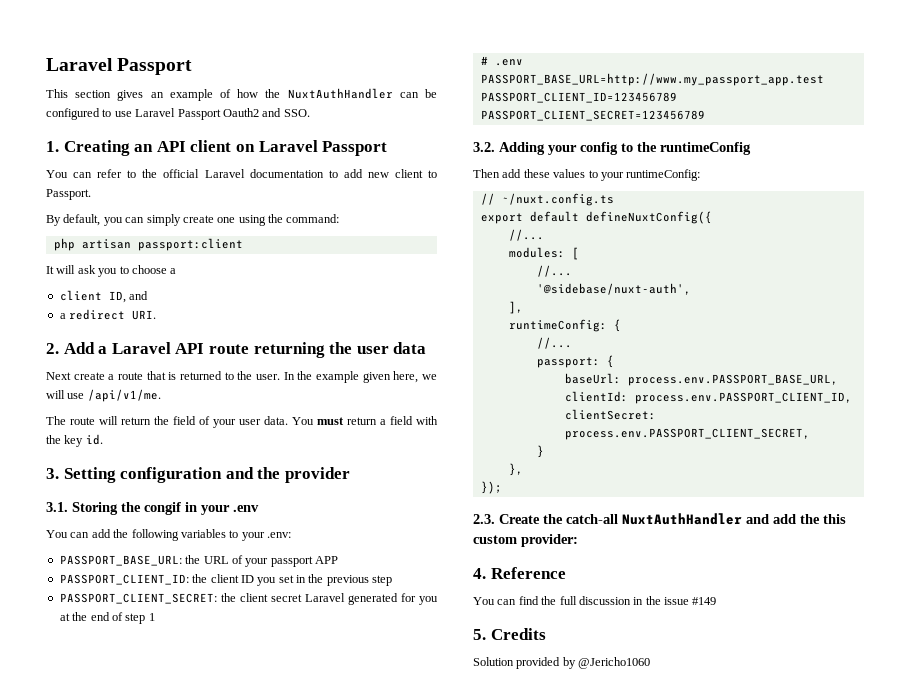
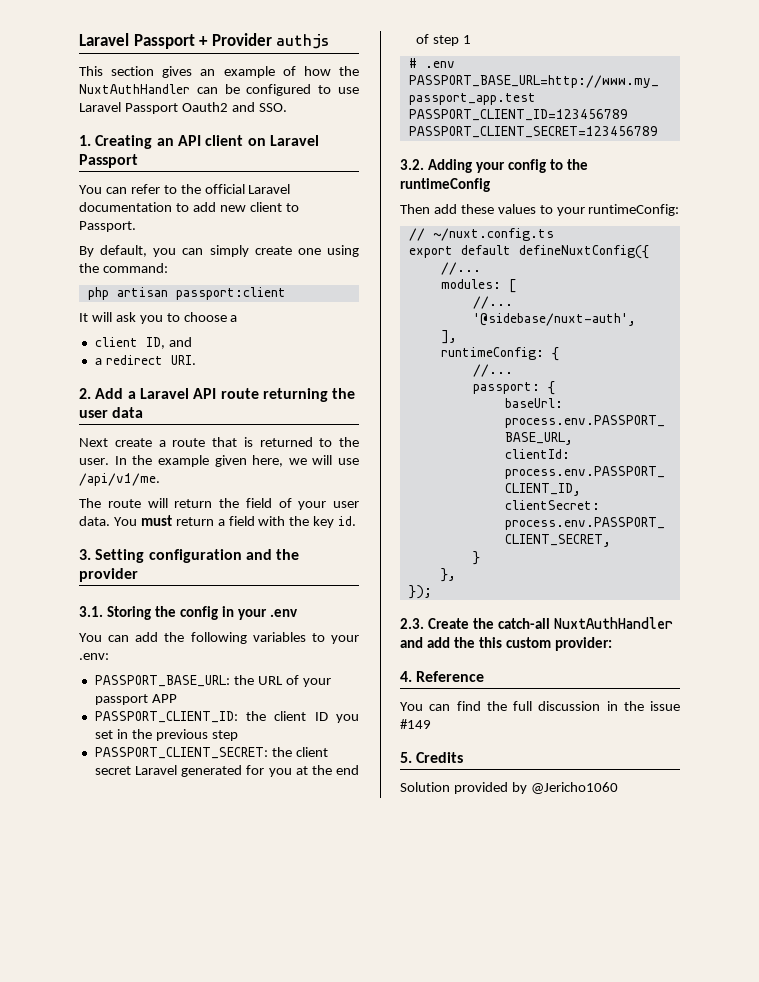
[46,58,193,75] Laravel Passport -> [79,33,331,49] Laravel Passport + Provider authjs
[144,502,181,515] congif -> [180,606,219,620] config

